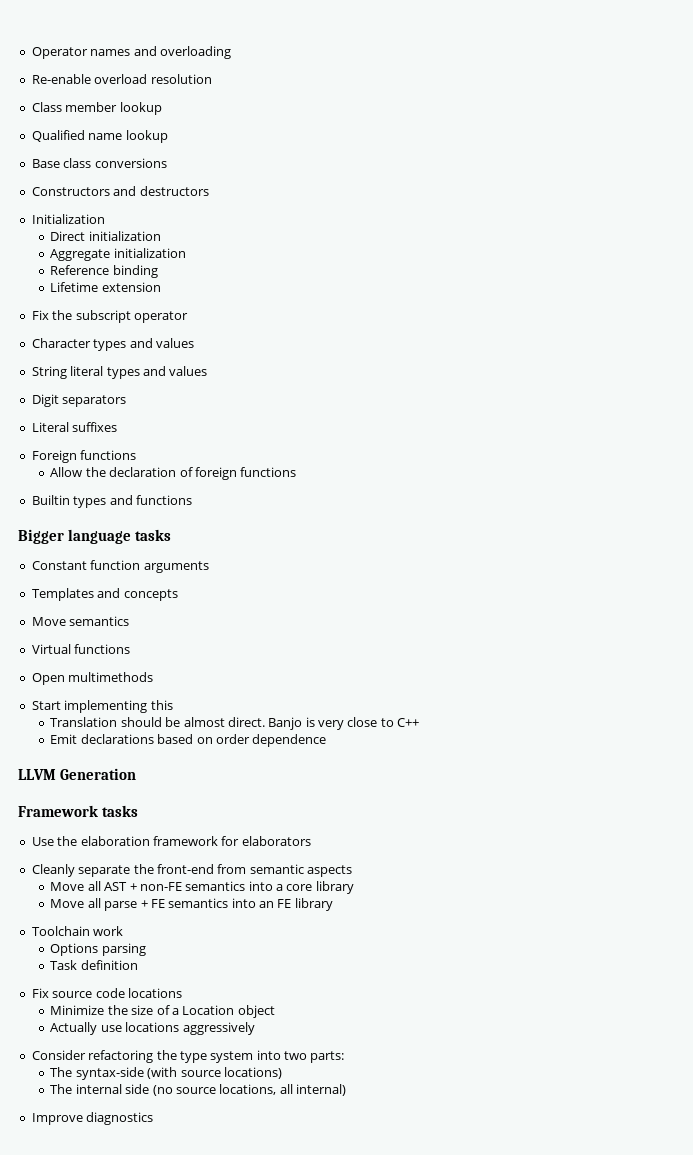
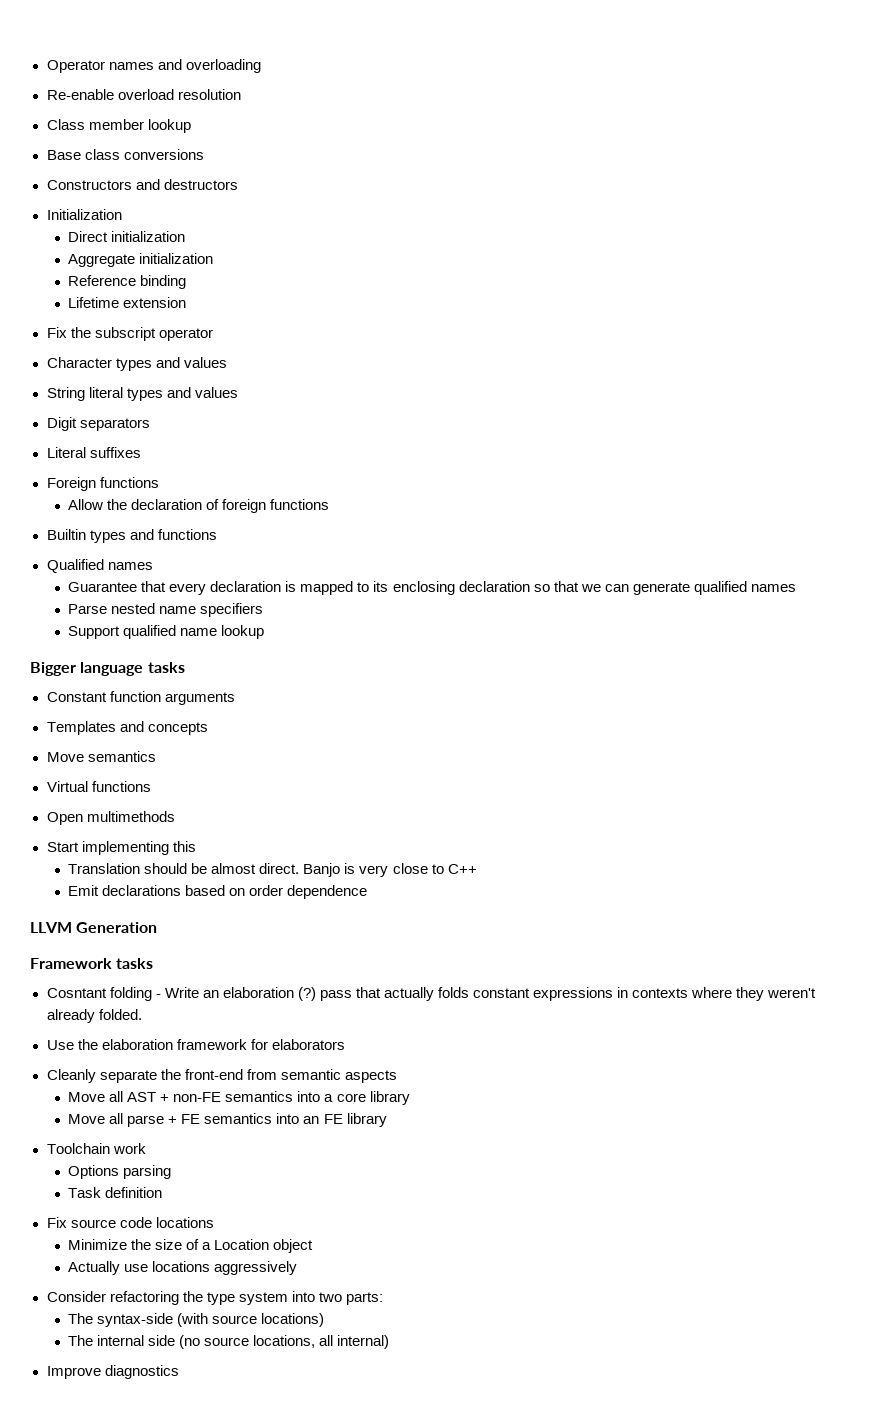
[31,130,168,143] // Qualified name lookup -> (191, 126) none
(192, 500) none -> [46,559,153,573] [68,581,796,595] [68,603,264,617] [68,625,265,639] // Qualified names // Guarantee that every declaration is mapped to its enclosing declaration so that we can generate qualified names // Parse nested name specifiers // Support qualified name lookup
(139, 811) none -> [46,987,817,1001] [46,1009,142,1023] // Cosntant folding - Write an elaboration (?) pass that actually folds constant expressions in contexts where they weren't already folded.

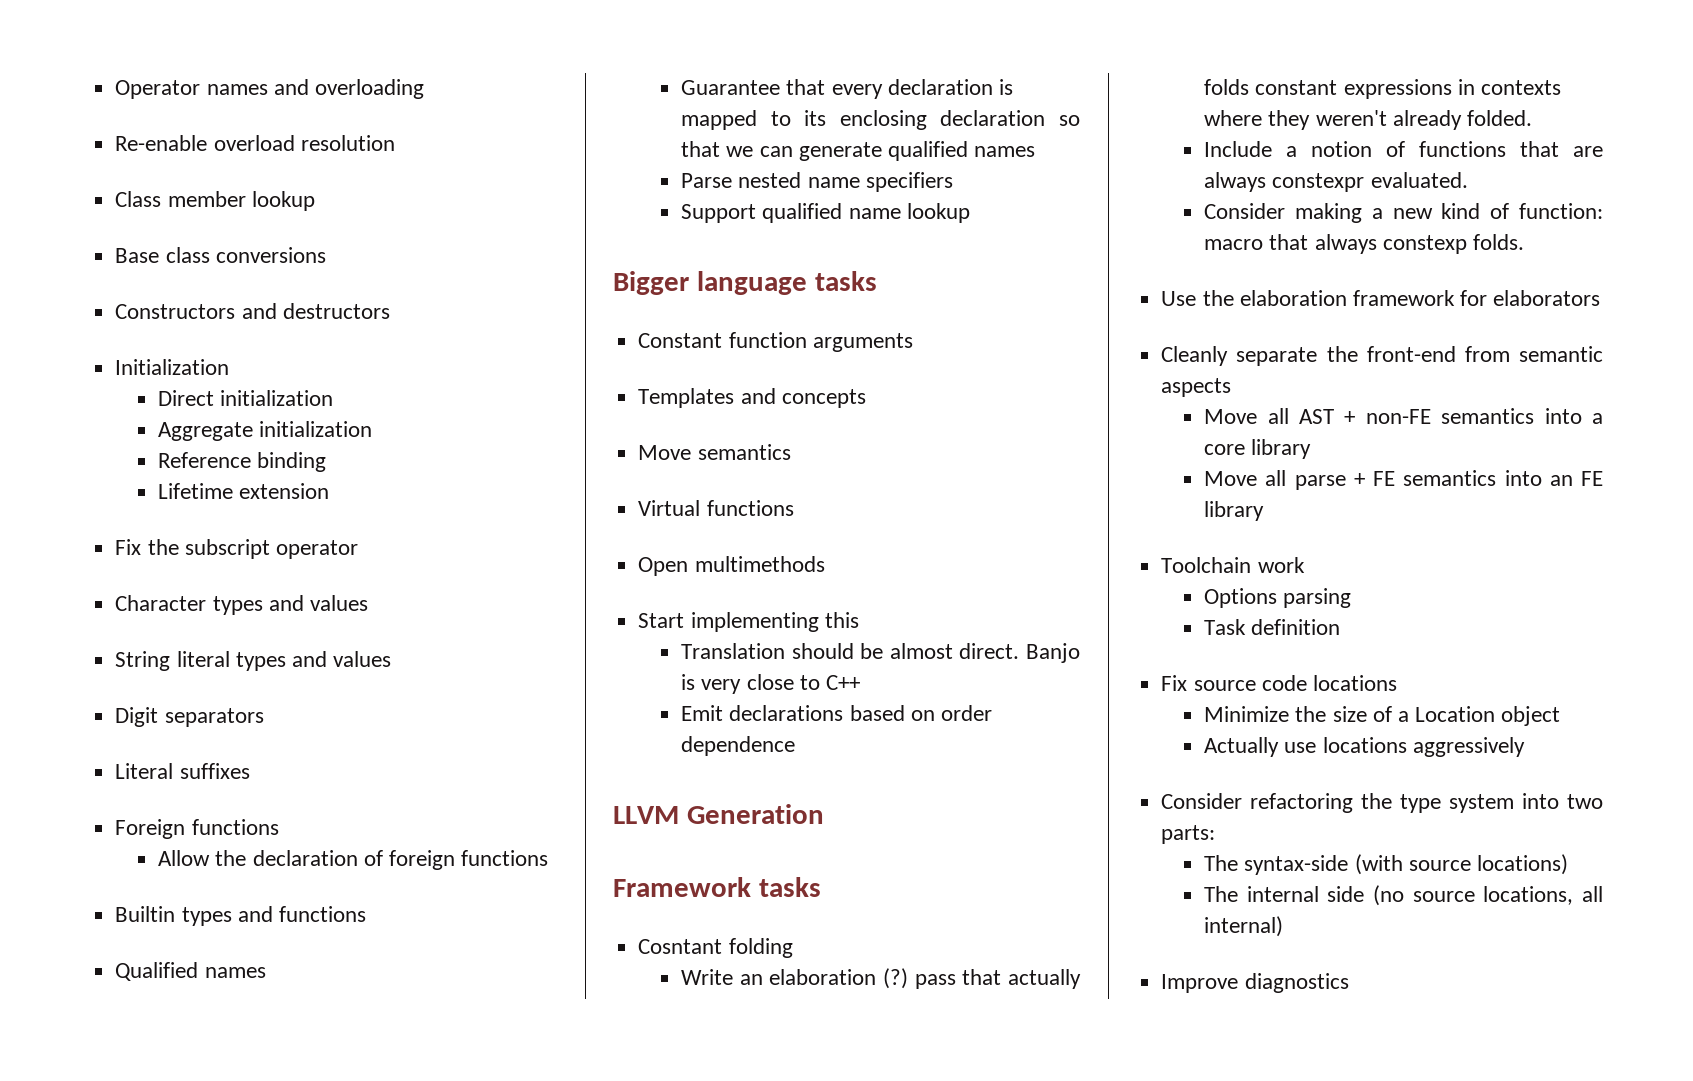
[155,994,161,998] - -> (793, 948) //
(142, 1014) none -> [1204,141,1603,157] [1204,172,1468,192] [1204,203,1603,223] [1204,234,1525,254] // Include a notion of functions that are always constexpr evaluated. // Consider making a new kind of function: macro that always constexp folds.

